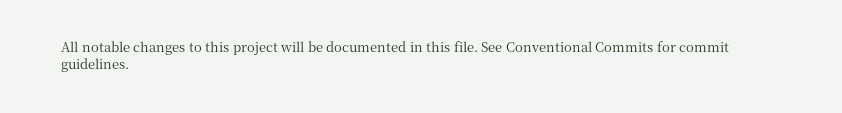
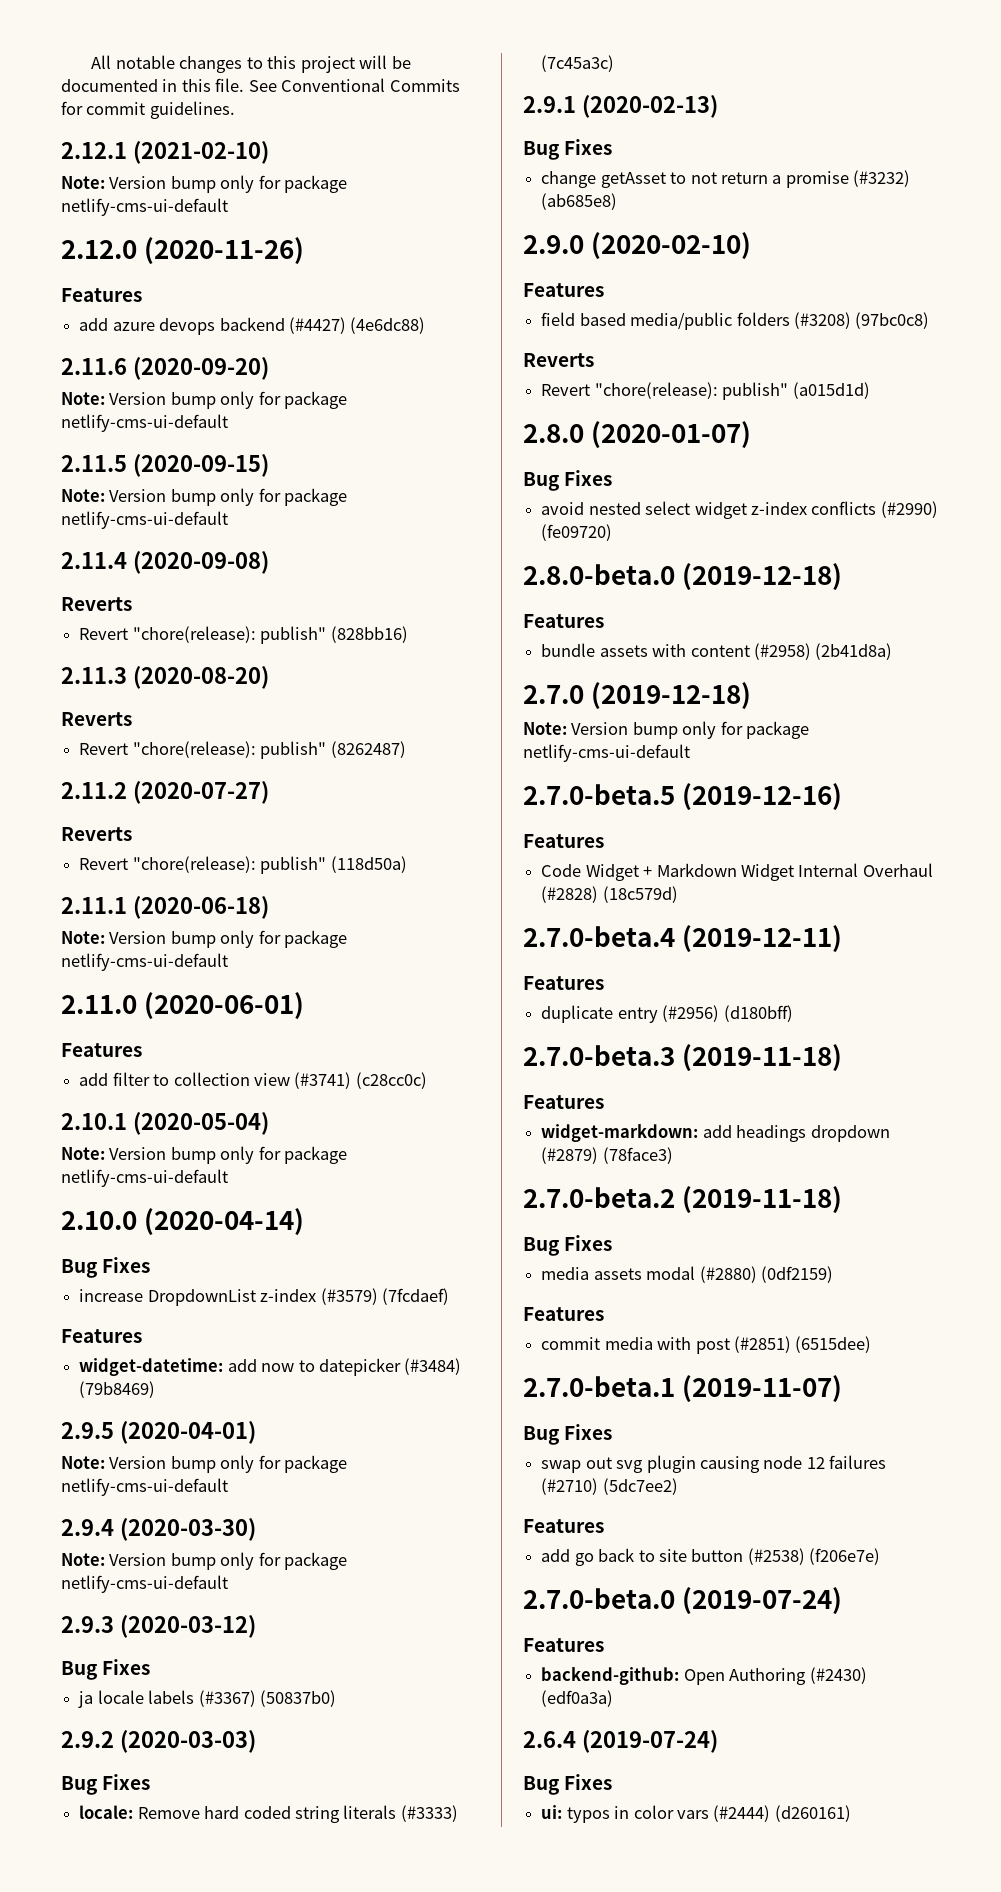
(129, 65) none -> [61,141,269,164] [61,175,348,193] [61,198,228,216] [61,237,305,264] [61,288,142,302] [79,317,426,335] [61,357,269,380] [61,391,348,409] [61,414,228,432] [61,454,269,477] [61,488,348,506] [61,511,228,529] [61,551,269,574] [61,597,132,611] [79,626,408,644] [61,666,269,689] [61,712,132,726] [79,741,406,759] [61,781,269,804] [61,827,132,841] [79,856,407,874] [61,896,269,919] [61,930,348,948] [61,953,228,971] [61,992,305,1019] [61,1043,142,1057] [79,1072,427,1089] [61,1112,269,1135] [61,1146,348,1164] [61,1169,228,1187] [61,1208,305,1235] [61,1257,151,1278] [79,1288,449,1306] [61,1329,142,1343] [79,1358,462,1376] [79,1381,156,1398] [61,1421,256,1444] [61,1455,348,1473] [61,1478,228,1496] [61,1518,256,1541] [61,1552,348,1570] [61,1575,228,1593] [61,1615,256,1638] [61,1659,151,1680] [78,1690,336,1708] [61,1730,256,1753] [61,1774,151,1795] [79,1805,458,1823] [541,55,615,72] [523,95,718,118] [523,139,613,160] [541,170,911,188] [541,193,618,210] [523,232,752,259] [523,283,604,297] [541,312,930,330] [523,353,594,367] [541,382,870,400] [523,421,752,448] [523,470,613,491] [541,501,938,519] [541,524,613,541] [523,563,843,590] [523,614,604,628] [541,643,893,660] [523,682,752,709] [523,721,810,739] [523,744,690,762] [523,783,843,810] [523,834,604,848] [541,863,933,881] [541,886,678,903] [523,925,843,952] [523,976,604,990] [541,1005,793,1023] [523,1044,843,1071] [523,1095,604,1109] [541,1124,890,1142] [541,1147,673,1164] [523,1186,843,1213] [523,1235,613,1256] [541,1266,833,1283] [523,1307,604,1321] [541,1336,872,1354] [523,1375,843,1402] [523,1424,613,1445] [541,1455,887,1473] [541,1478,678,1495] [523,1519,604,1533] [541,1548,881,1566] [523,1587,843,1614] [523,1638,604,1652] [541,1667,867,1685] [541,1690,614,1707] [523,1730,718,1753] [523,1774,613,1795] [541,1805,851,1823] // 2.12.1 (2021-02-10) // Note: Version bump only for package netlify-cms-ui-default // 2.12.0 (2020-11-26) // Features // add azure devops backend (#4427) (4e6dc88) // 2.11.6 (2020-09-20) // Note: Version bump only for package netlify-cms-ui-default // 2.11.5 (2020-09-15) // Note: Version bump only for package netlify-cms-ui-default // 2.11.4 (2020-09-08) // Reverts // Revert "chore(release): publish" (828bb16) // 2.11.3 (2020-08-20) // Reverts // Revert "chore(release): publish" (8262487) // 2.11.2 (2020-07-27) // Reverts // Revert "chore(release): publish" (118d50a) // 2.11.1 (2020-06-18) // Note: Version bump only for package netlify-cms-ui-default // 2.11.0 (2020-06-01) // Features // add filter to collection view (#3741) (c28cc0c) // 2.10.1 (2020-05-04) // Note: Version bump only for package netlify-cms-ui-default // 2.10.0 (2020-04-14) // Bug Fixes // increase DropdownList z-index (#3579) (7fcdaef) // Features // widget-datetime: add now to datepicker (#3484) (79b8469) // 2.9.5 (2020-04-01) // Note: Version bump only for package netlify-cms-ui-default // 2.9.4 (2020-03-30) // Note: Version bump only for package netlify-cms-ui-default // 2.9.3 (2020-03-12) // Bug Fixes // ja locale labels (#3367) (50837b0) // 2.9.2 (2020-03-03) // Bug Fixes // locale: Remove hard coded string literals (#3333) (7c45a3c) // 2.9.1 (2020-02-13) // Bug Fixes // change getAsset to not return a promise (#3232) (ab685e8) // 2.9.0 (2020-02-10) // Features // field based media/public folders (#3208) (97bc0c8) // Reverts // Revert "chore(release): publish" (a015d1d) // 2.8.0 (2020-01-07) // Bug Fixes // avoid nested select widget z-index conflicts (#2990) (fe09720) // 2.8.0-beta.0 (2019-12-18) // Features // bundle assets with content (#2958) (2b41d8a) // 2.7.0 (2019-12-18) // Note: Version bump only for package netlify-cms-ui-default // 2.7.0-beta.5 (2019-12-16) // Features // Code Widget + Markdown Widget Internal Overhaul (#2828) (18c579d) // 2.7.0-beta.4 (2019-12-11) // Features // duplicate entry (#2956) (d180bff) // 2.7.0-beta.3 (2019-11-18) // Features // widget-markdown: add headings dropdown (#2879) (78face3) // 2.7.0-beta.2 (2019-11-18) // Bug Fixes // media assets modal (#2880) (0df2159) // Features // commit media with post (#2851) (6515dee) // 2.7.0-beta.1 (2019-11-07) // Bug Fixes // swap out svg plugin causing node 12 failures (#2710) (5dc7ee2) // Features // add go back to site button (#2538) (f206e7e) // 2.7.0-beta.0 (2019-07-24) // Features // backend-github: Open Authoring (#2430) (edf0a3a) // 2.6.4 (2019-07-24) // Bug Fixes // ui: typos in color vars (#2444) (d260161)

